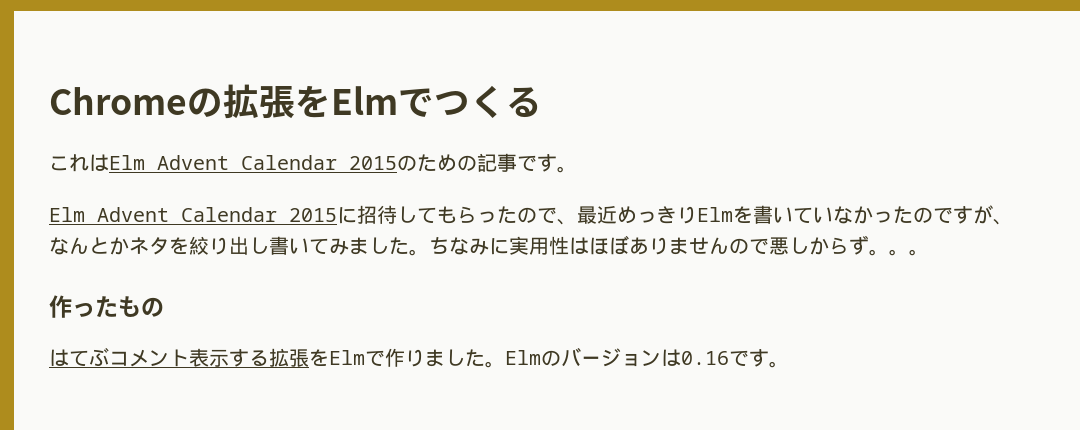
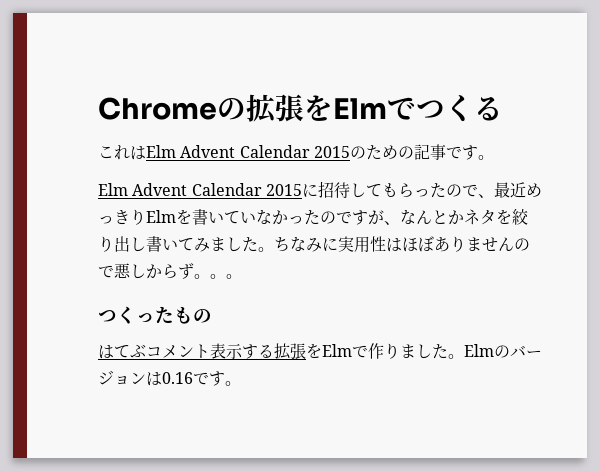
[49,295,72,318] 作 -> [98,306,136,324] つく

